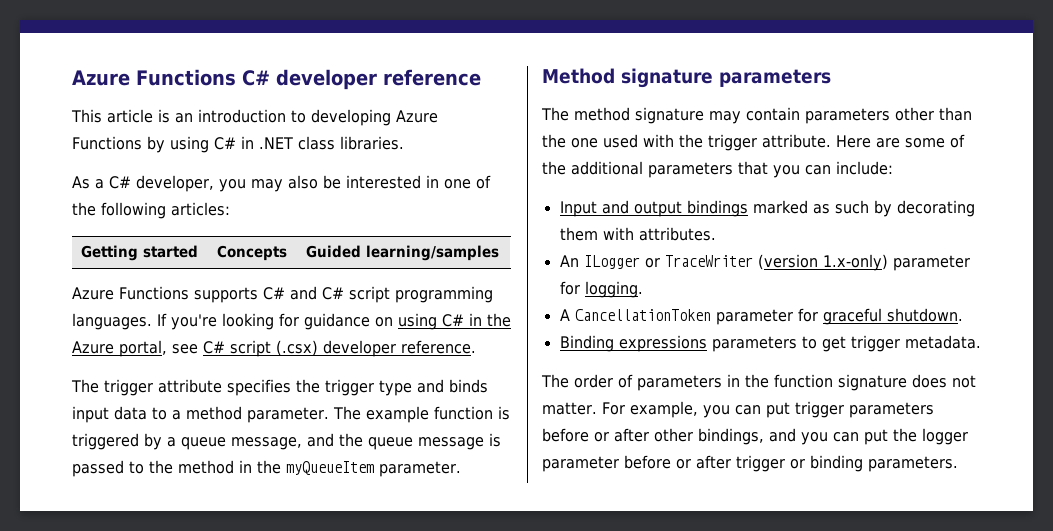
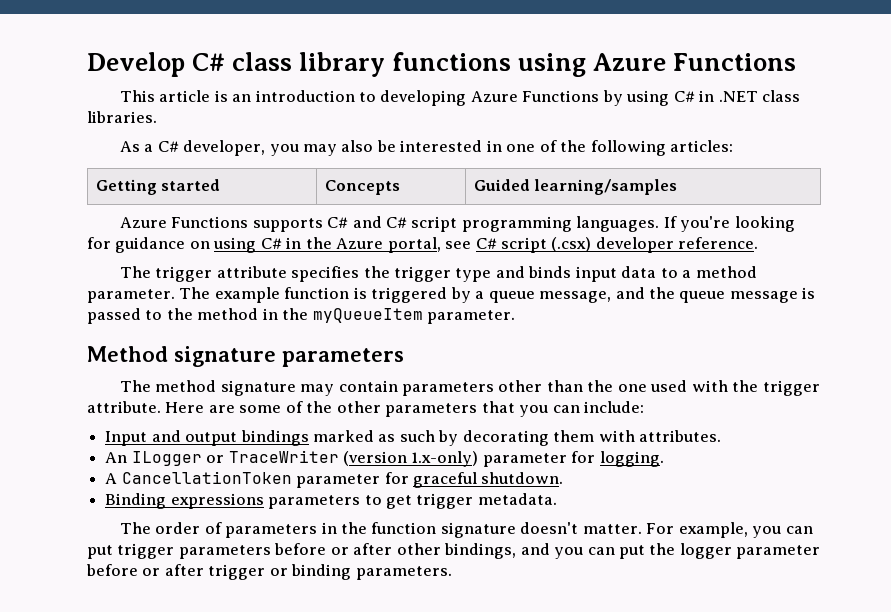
[72,69,481,90] Azure Functions C# developer reference -> [87,52,797,77] Develop C# class library functions using Azure Functions
[571,161,643,175] additional -> [336,401,381,413] other
[912,374,976,388] does not -> [520,522,579,534] doesn't

